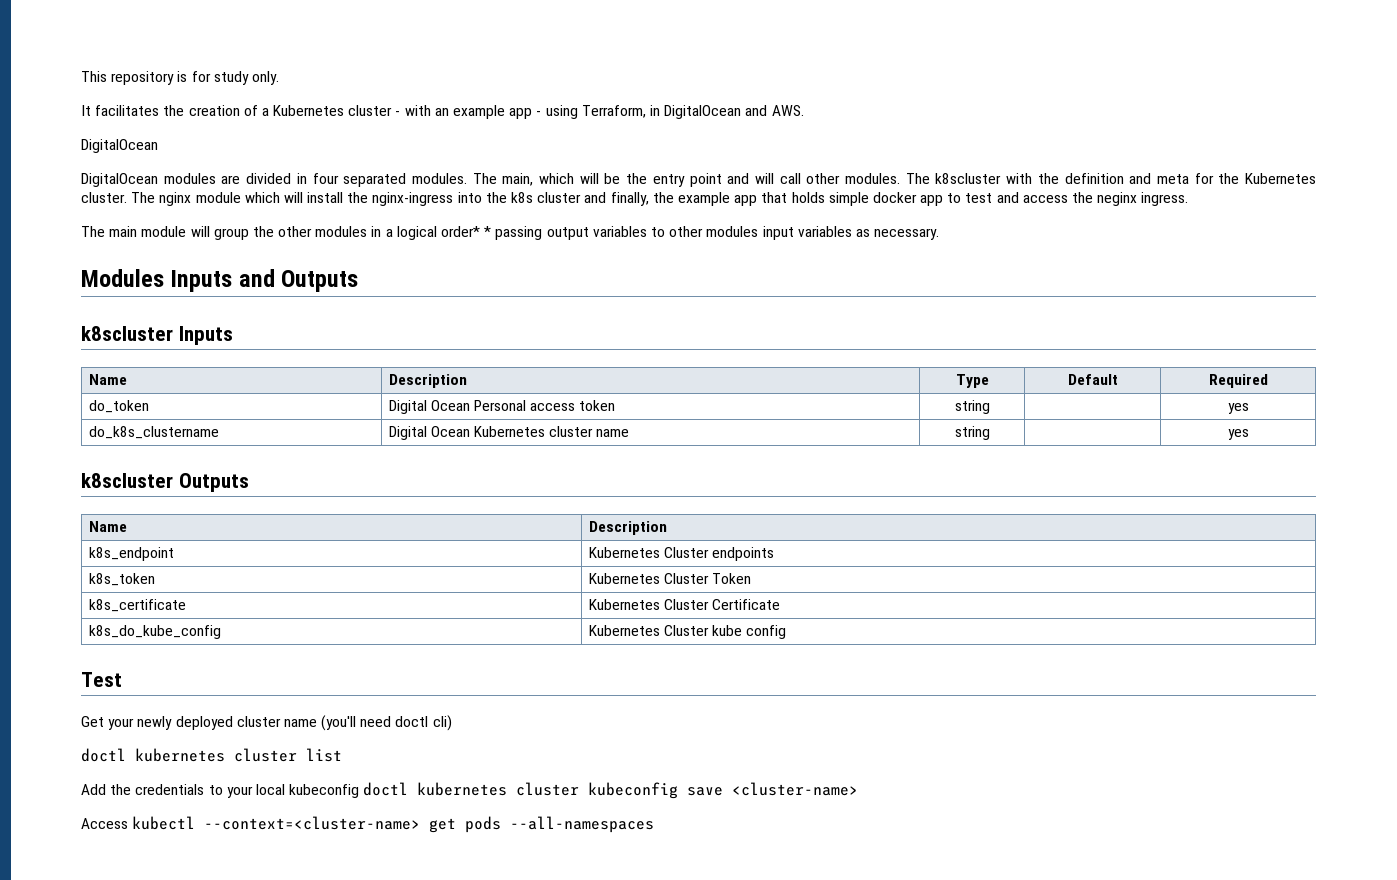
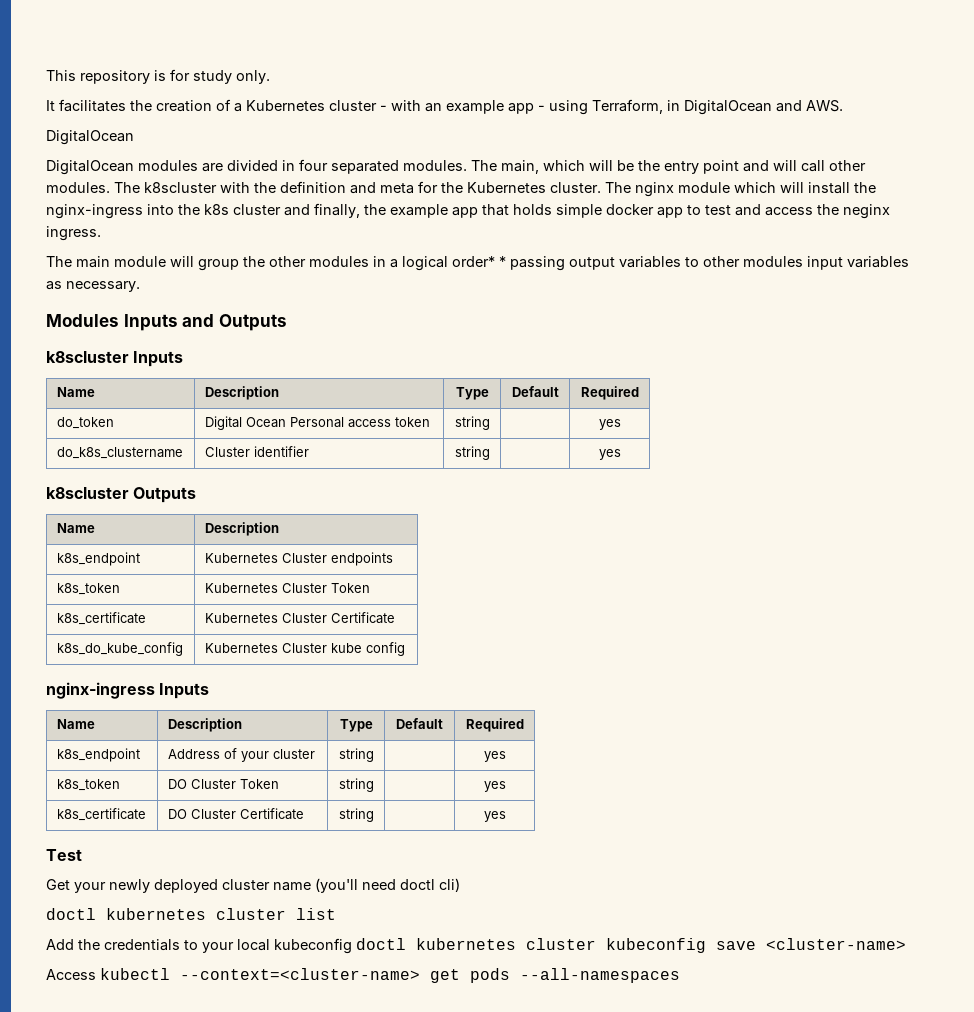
[388,426,630,440] Digital Ocean Kubernetes cluster name -> [204,446,309,457] Cluster identifier
(787, 632) none -> [46,682,210,699] [56,719,95,729] [167,718,242,732] [339,719,373,732] [396,718,443,729] [465,718,524,732] [56,748,140,762] [167,748,315,762] [338,748,374,762] [483,751,506,762] [56,779,120,791] [167,779,279,789] [338,778,374,792] [483,781,506,792] [56,808,146,821] [167,808,304,820] [338,808,374,822] [483,811,506,822] // nginx-ingress Inputs // Name | Description | Type | Default | Required // k8s_endpoint | Address of your cluster | string | | yes // k8s_token | DO Cluster Token | string | | yes // k8s_certificate | DO Cluster Certificate | string | | yes

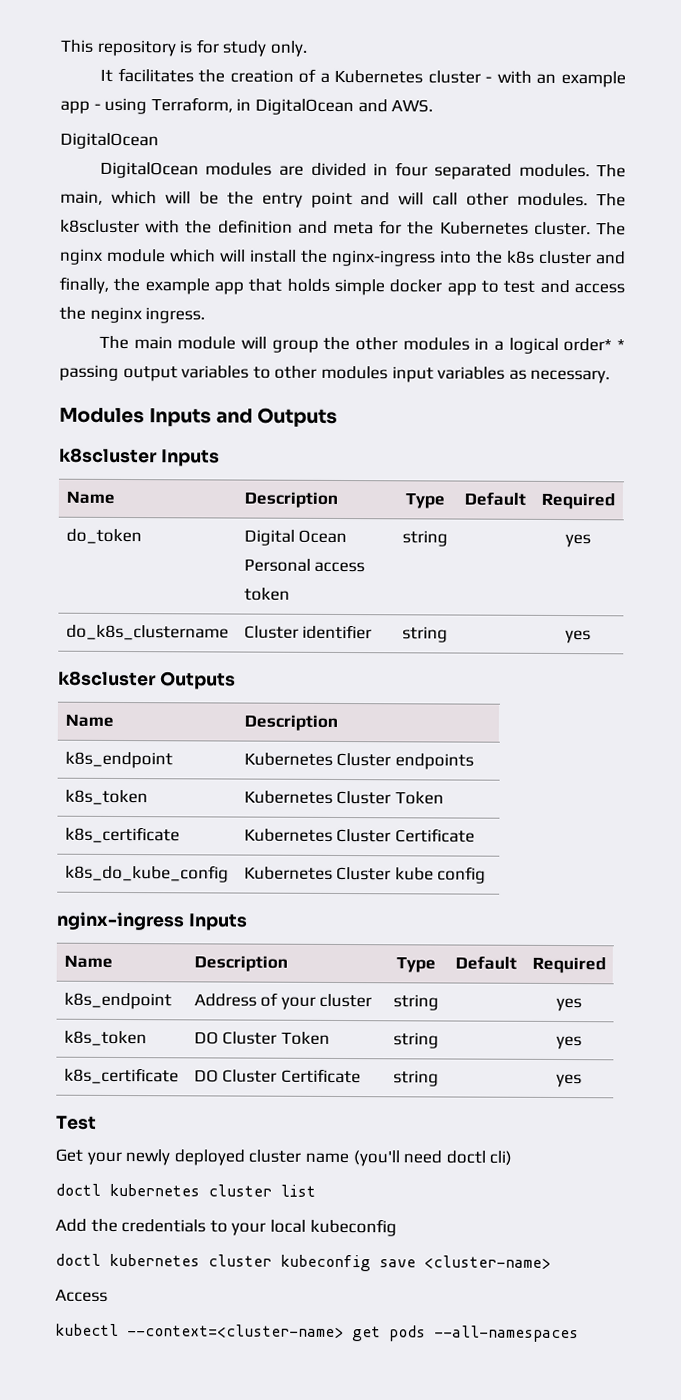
(352, 946) none -> (397, 1227) //
(96, 974) none -> (108, 1295) //

